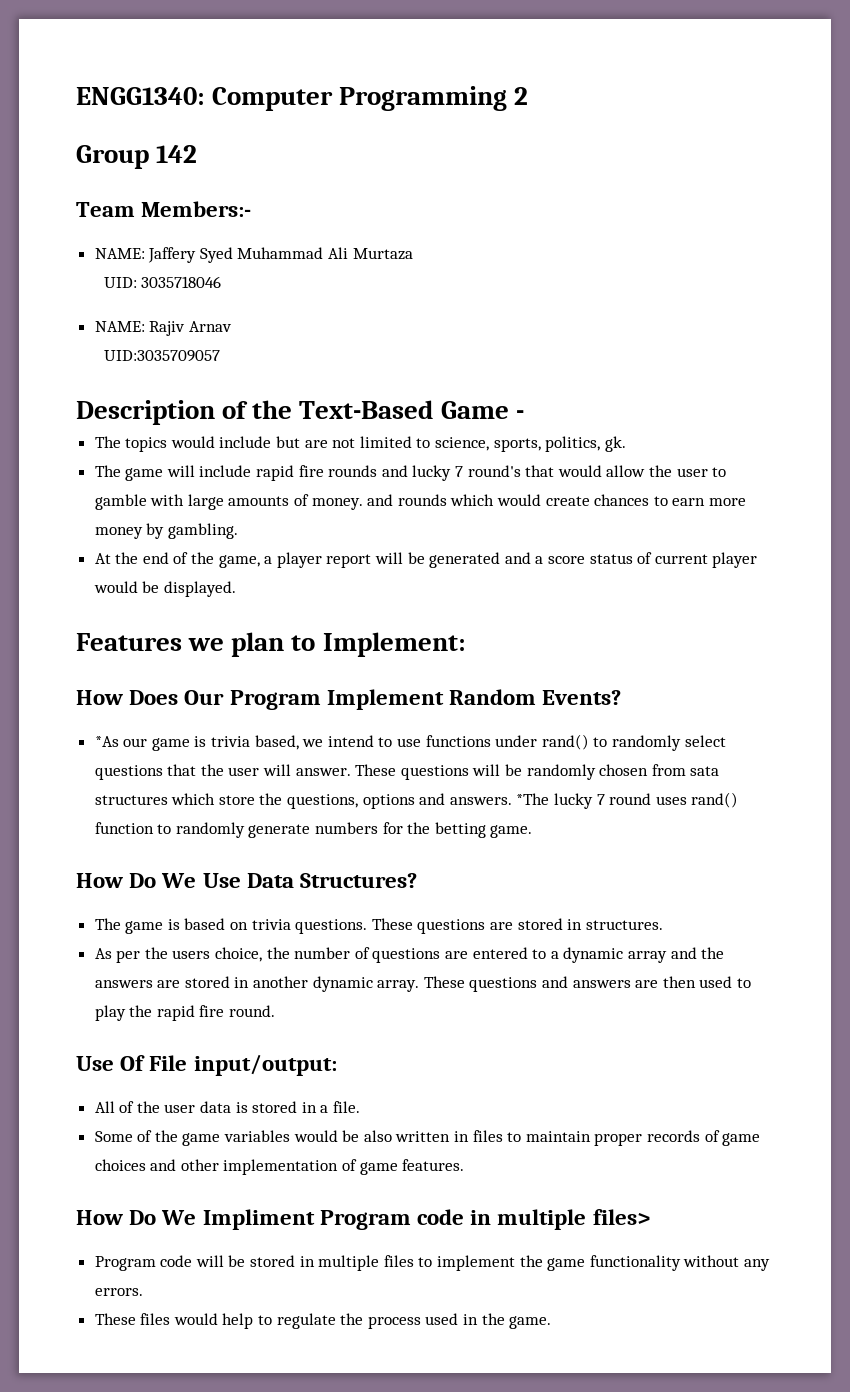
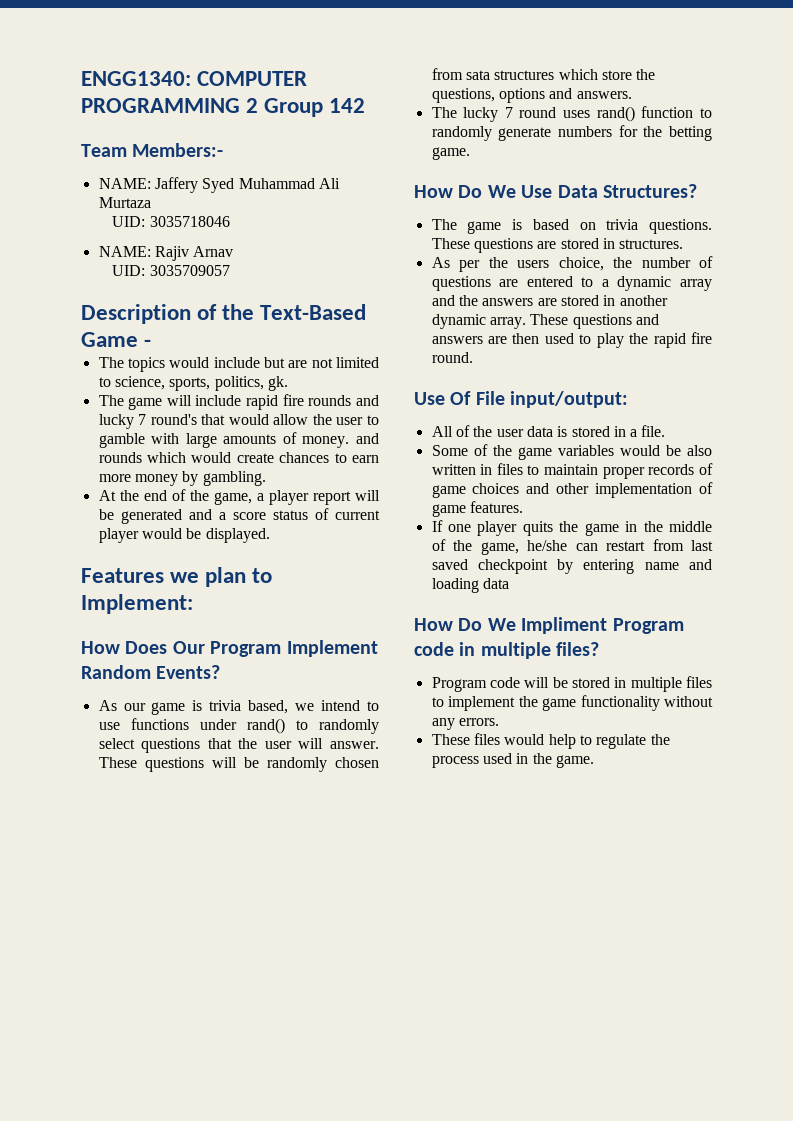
[212,86,508,111] Computer Programming -> [197,71,308,86] [81,98,240,113] COMPUTER PROGRAMMING
(529, 96) // -> (259, 105) none
[103,350,220,362] UID:3035709057 -> [112,265,230,276] UID: 3035709057
[94,736,119,747] *As -> [98,700,117,711] As
[516,793,550,805] *The -> [431,107,457,118] // The
(465, 1165) none -> [431,520,712,536] [431,539,713,555] [431,559,712,574] [431,578,509,593] // If one player quits the game in the middle of the game, he/she can restart from last saved checkpoint by entering name and loading data
[592,1209,651,1225] files> -> [556,642,600,656] files?

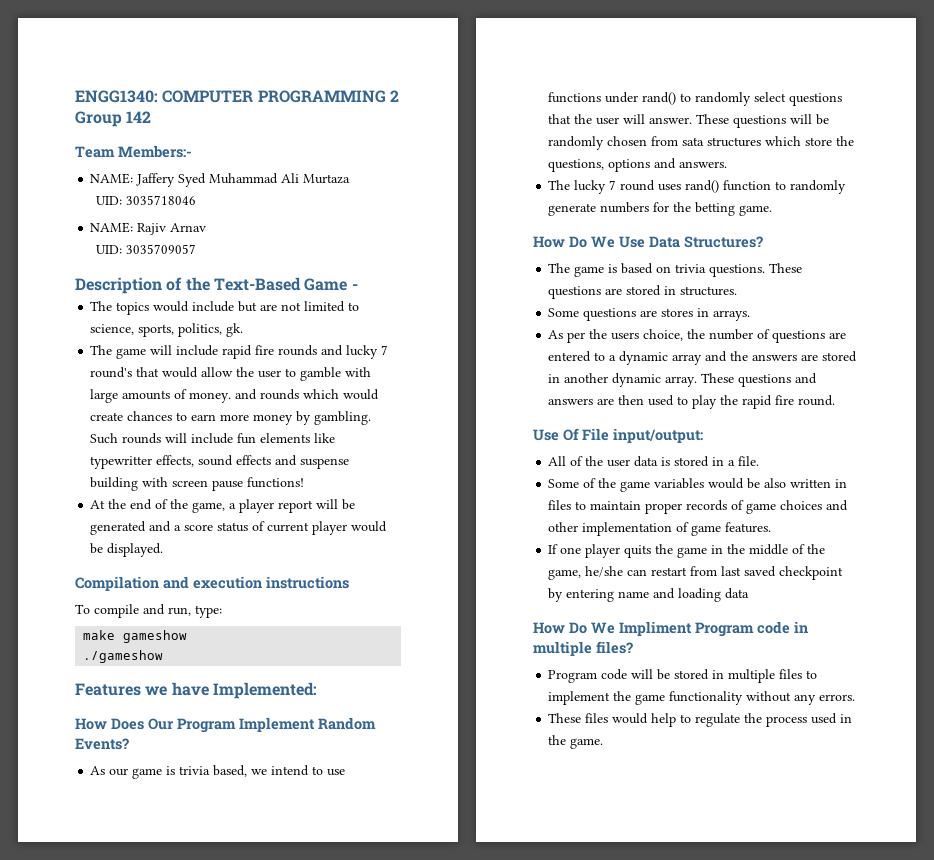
(266, 478) none -> [90,433,336,444] [90,455,350,469] [90,477,305,491] Such rounds will include fun elements like typewritter effects, sound effects and suspense building with screen pause functions!
(270, 535) none -> [75,576,349,591] [75,604,222,618] [83,630,188,643] [83,650,164,663] // Compilation and execution instructions // To compile and run, type: // make gameshow // ./gameshow
[205,567,273,587] [81,594,193,614] plan to Implement: -> [171,682,317,699] have Implemented:
(684, 244) none -> [548,308,751,321] // Some questions are stores in arrays.

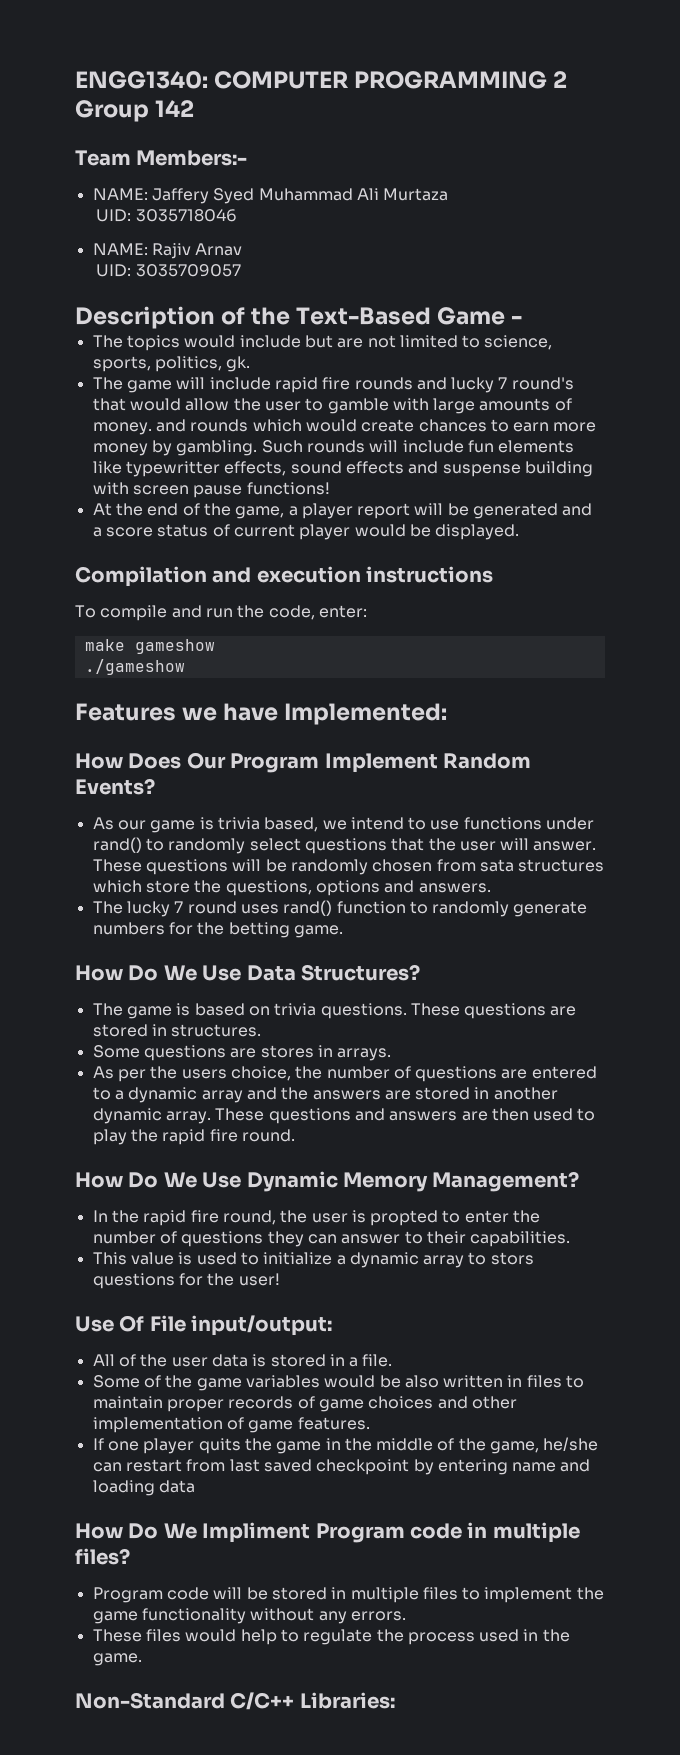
[168,605,222,618] run, type: -> [205,605,367,620] run the code, enter:
(836, 400) none -> [75,1171,580,1192] [92,1210,541,1226] [92,1231,571,1247] [92,1252,534,1268] [92,1273,280,1289] // How Do We Use Dynamic Memory Management? // In the rapid fire round, the user is propted to enter the number of questions they can answer to their capabilities. // This value is used to initialize a dynamic array to stors questions for the user!
(604, 743) none -> [75,1692,395,1710] // Non-Standard C/C++ Libraries:

